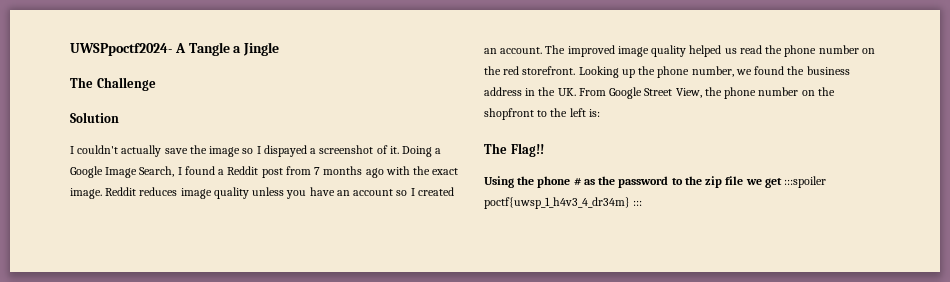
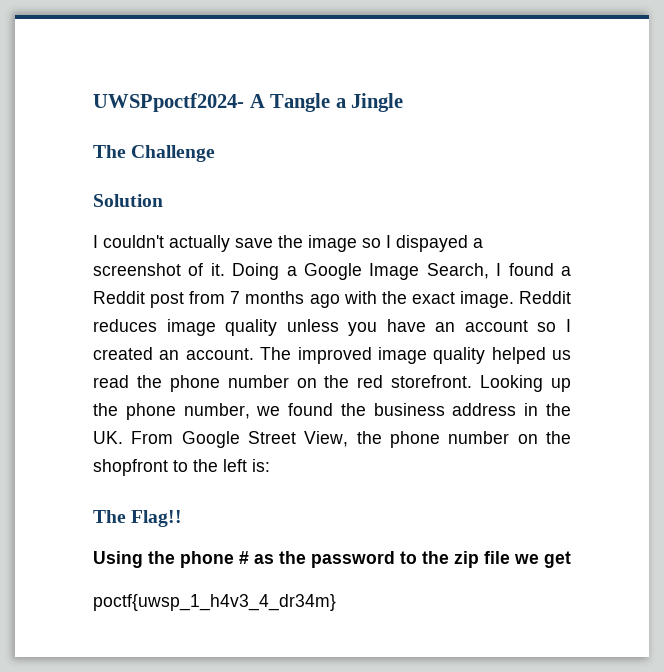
[784,176,827,188] [484,197,643,209] :::spoiler poctf{uwsp_1_h4v3_4_dr34m} ::: -> [93,594,336,611] // poctf{uwsp_1_h4v3_4_dr34m}

